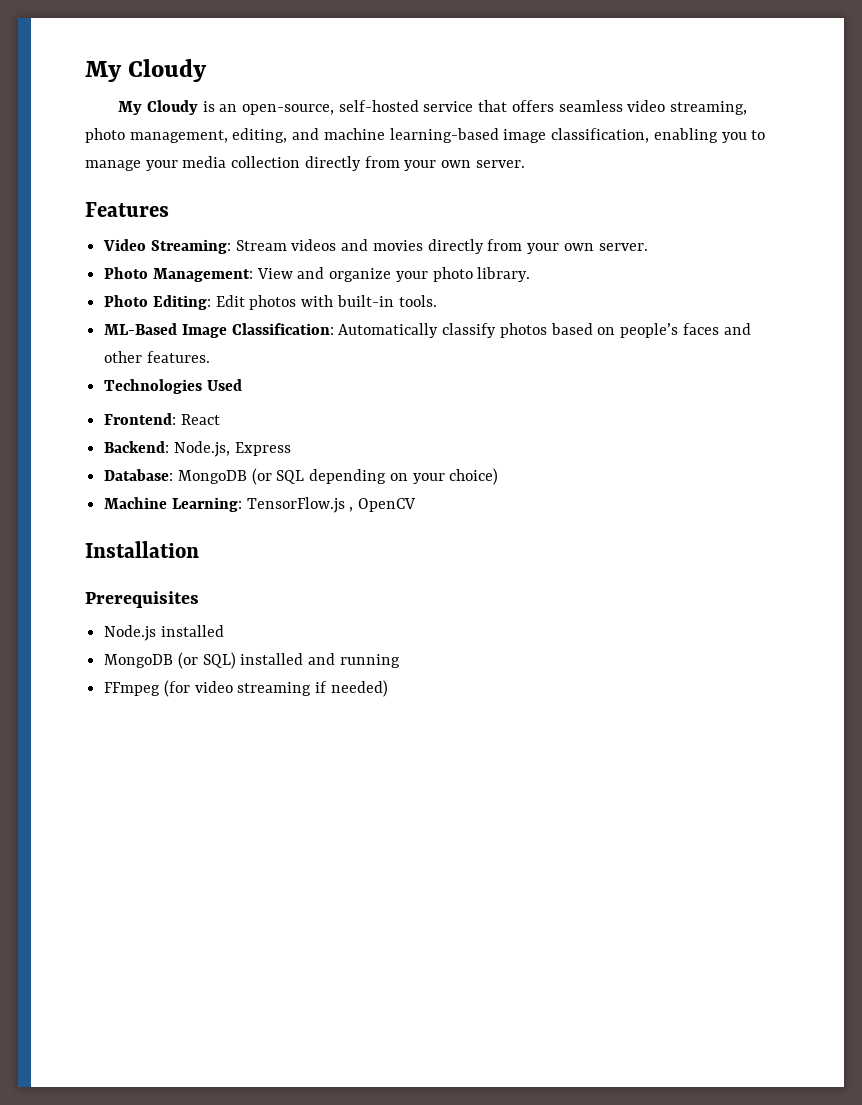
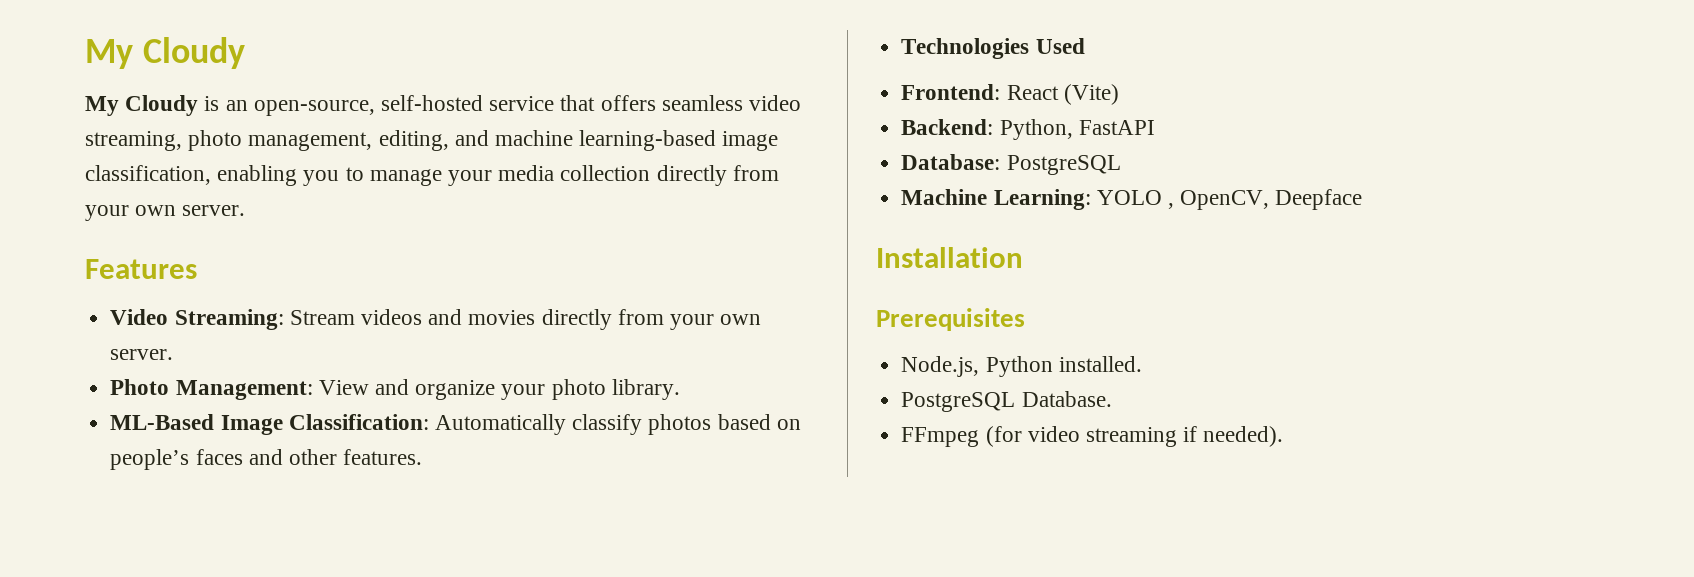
[104,295,437,310] // Photo Editing: Edit photos with built-in tools. -> (680, 389) none
(220, 419) none -> [1063,84,1119,105] (Vite)
[173,441,291,457] Node.js, Express -> [999,119,1155,140] Python, FastAPI
[177,468,499,485] [104,497,417,513] [85,541,199,558] [85,591,199,608] [104,625,224,641] [104,652,400,669] MongoDB (or SQL depending on your choice) // Machine Learning: TensorFlow.js , OpenCV // Installation // Prerequisites // Node.js installed // MongoDB (or SQL) installed and running -> [1006,155,1121,175] [901,189,1363,210] [876,247,1023,268] [876,308,1025,331] [901,356,1142,377] [901,391,1112,412] PostgreSQL // Machine Learning: YOLO , OpenCV, Deepface // Installation // Prerequisites // Node.js, Python installed. // PostgreSQL Database.
[330,680,388,697] needed) -> [1203,426,1284,447] needed).

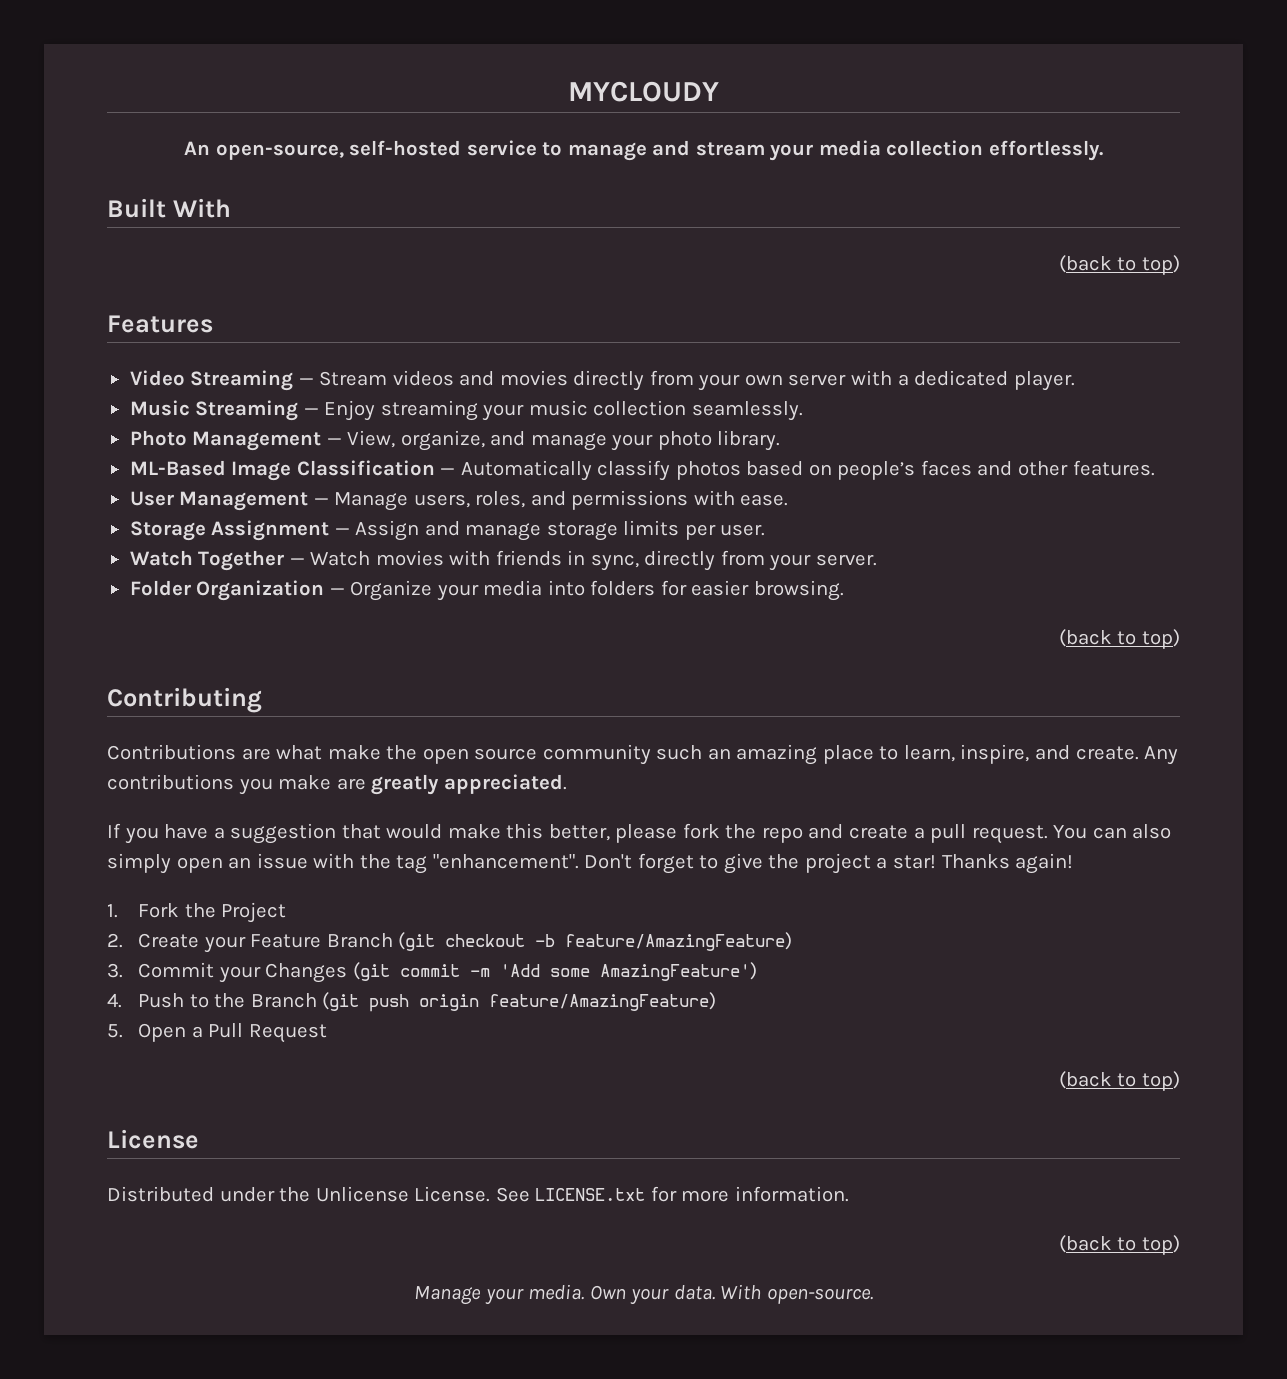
[85,37,245,69] [85,95,802,116] [85,130,779,151] [85,165,779,186] [85,205,246,221] My Cloudy // My Cloudy is an open-source, self-hosted service that offers seamless video streaming, photo management, editing, and machine learning-based image classification, enabling you to manage your media collection directly from your own server. -> [568,81,719,102] [184,140,1103,161] [107,198,231,218] [1058,255,1181,275] MYCLOUDY // An open-source, self-hosted service to manage and stream your media collection effortlessly. // Built With // (back to top)
[174,309,284,330] Streaming: -> [190,370,314,391] Streaming —
[110,349,174,360] [110,379,496,400] server. // Photo Management: View and organize -> [788,370,1075,391] [129,400,803,421] [129,430,607,451] server with a dedicated player. // Music Streaming — Enjoy streaming your music collection seamlessly. // Photo Management — View, organize, and manage
[288,414,429,430] Classification: -> [296,460,456,476] Classification —
[901,38,1085,59] [901,84,1119,105] [901,119,1155,140] [901,154,1121,175] [901,189,1363,210] [876,247,1023,268] [876,308,1025,331] [901,356,1142,377] [901,391,1112,412] [901,426,1284,447] Technologies Used // Frontend: React (Vite) // Backend: Python, FastAPI // Database: PostgreSQL // Machine Learning: YOLO , OpenCV, Deepface // Installation // Prerequisites // Node.js, Python installed. // PostgreSQL Database. // FFmpeg (for video streaming if needed). -> [129,490,789,511] [129,520,766,541] [129,550,877,571] [129,580,844,601] [1058,629,1181,649] [107,687,262,713] [107,744,1179,765] [107,774,567,795] [107,823,1172,844] [107,853,1074,874] [107,902,287,923] [107,932,793,953] [107,962,757,983] [107,992,717,1012] [107,1023,327,1043] [1058,1071,1181,1091] [107,1129,199,1149] [107,1186,849,1202] [1058,1235,1181,1255] [414,1284,873,1305] User Management — Manage users, roles, and permissions with ease. // Storage Assignment — Assign and manage storage limits per user. // Watch Together — Watch movies with friends in sync, directly from your server. // Folder Organization — Organize your media into folders for easier browsing. // (back to top) // Contributing // Contributions are what make the open source community such an amazing place to learn, inspire, and create. Any contributions you make are greatly appreciated. // If you have a suggestion that would make this better, please fork the repo and create a pull request. You can also simply open an issue with the tag "enhancement". Don't forget to give the project a star! Thanks again! // 1. Fork the Project // 2. Create your Feature Branch (git checkout -b feature/AmazingFeature) // 3. Commit your Changes (git commit -m 'Add some AmazingFeature') // 4. Push to the Branch (git push origin feature/AmazingFeature) // 5. Open a Pull Request // (back to top) // License // Distributed under the Unlicense License. See LICENSE.txt for more information. // (back to top) // Manage your media. Own your data. With open-source.

